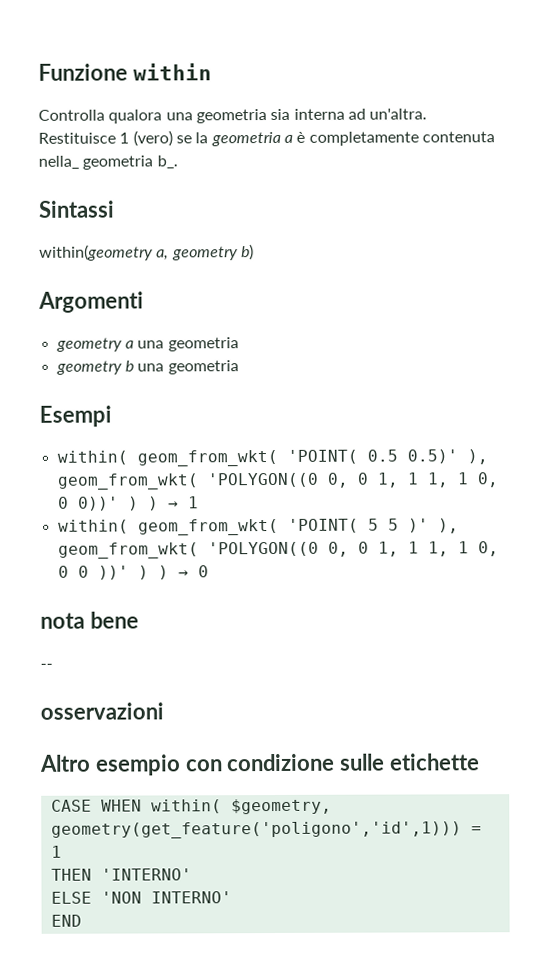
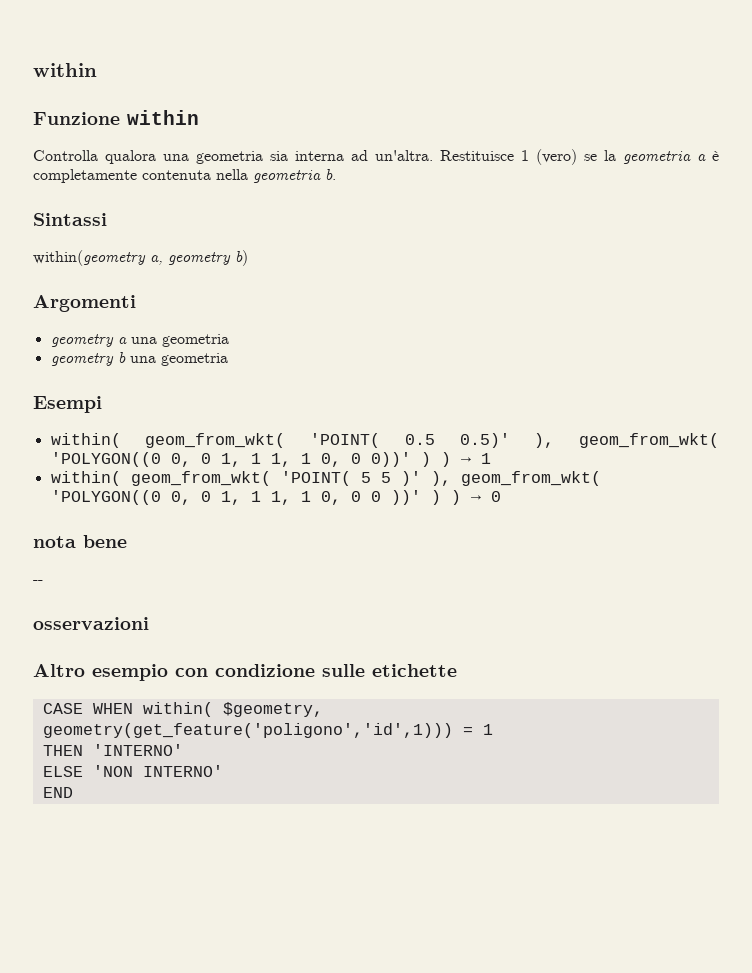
(38, 72) none -> [33,63,97,77] within //
[38,155,178,170] nella_ geometria b_. -> [216,169,336,183] nella geometria b.

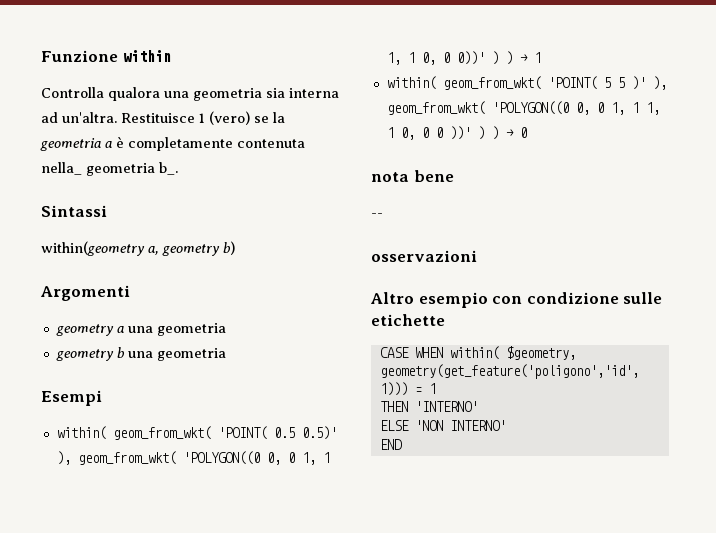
[33,63,97,77] within // -> (41, 56) none
[216,169,336,183] nella geometria b. -> [41,162,178,176] nella_ geometria b_.

